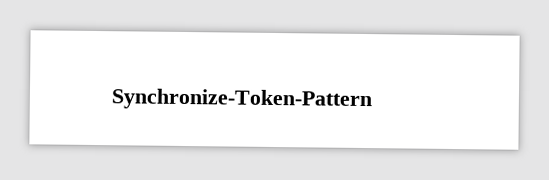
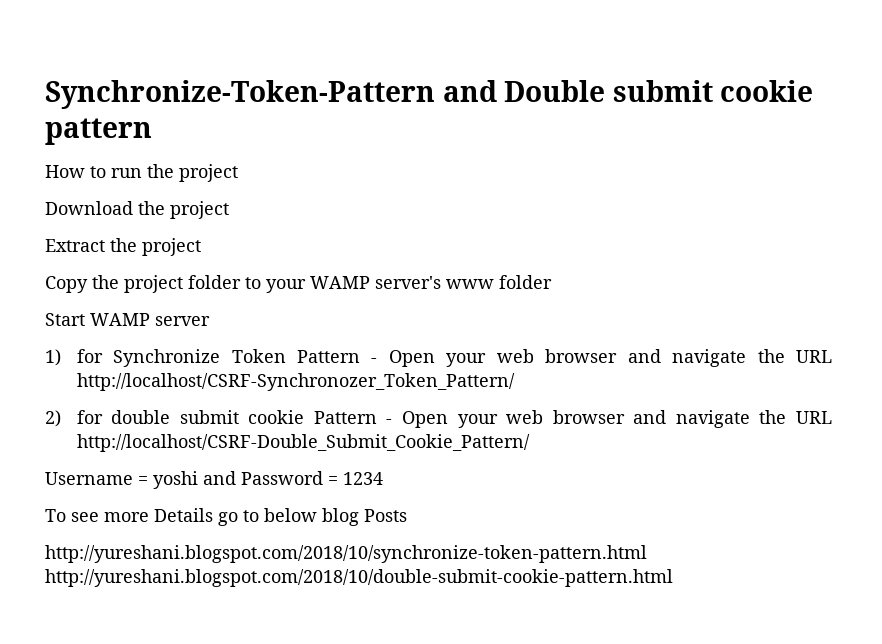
(372, 100) none -> [442,80,814,102] [45,118,152,145] [45,164,238,182] [45,201,229,219] [45,238,201,256] [45,275,552,293] [45,313,210,326] [45,349,832,367] [76,373,515,391] [45,410,832,428] [76,434,530,452] [45,471,383,489] [45,508,407,526] [45,545,647,563] [45,569,673,587] and Double submit cookie pattern // How to run the project // Download the project // Extract the project // Copy the project folder to your WAMP server's www folder // Start WAMP server // 1) for Synchronize Token Pattern - Open your web browser and navigate the URL http://localhost/CSRF-Synchronozer_Token_Pattern/ // 2) for double submit cookie Pattern - Open your web browser and navigate the URL http://localhost/CSRF-Double_Submit_Cookie_Pattern/ // Username = yoshi and Password = 1234 // To see more Details go to below blog Posts // http://yureshani.blogspot.com/2018/10/synchronize-token-pattern.html http://yureshani.blogspot.com/2018/10/double-submit-cookie-pattern.html

